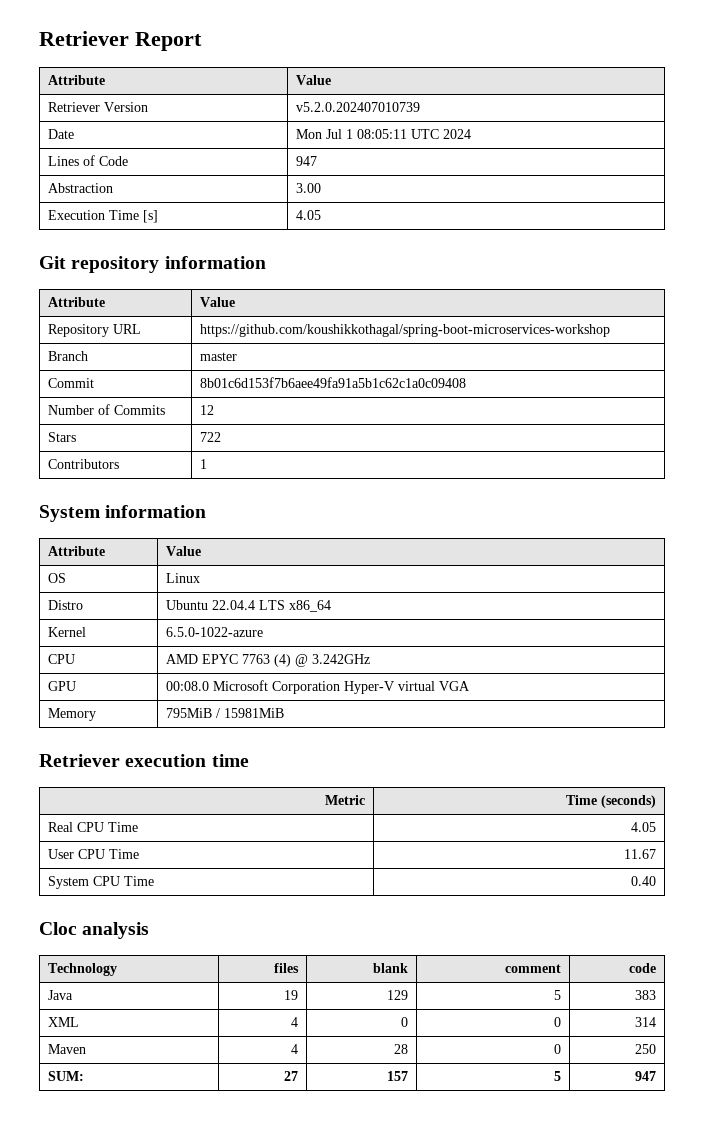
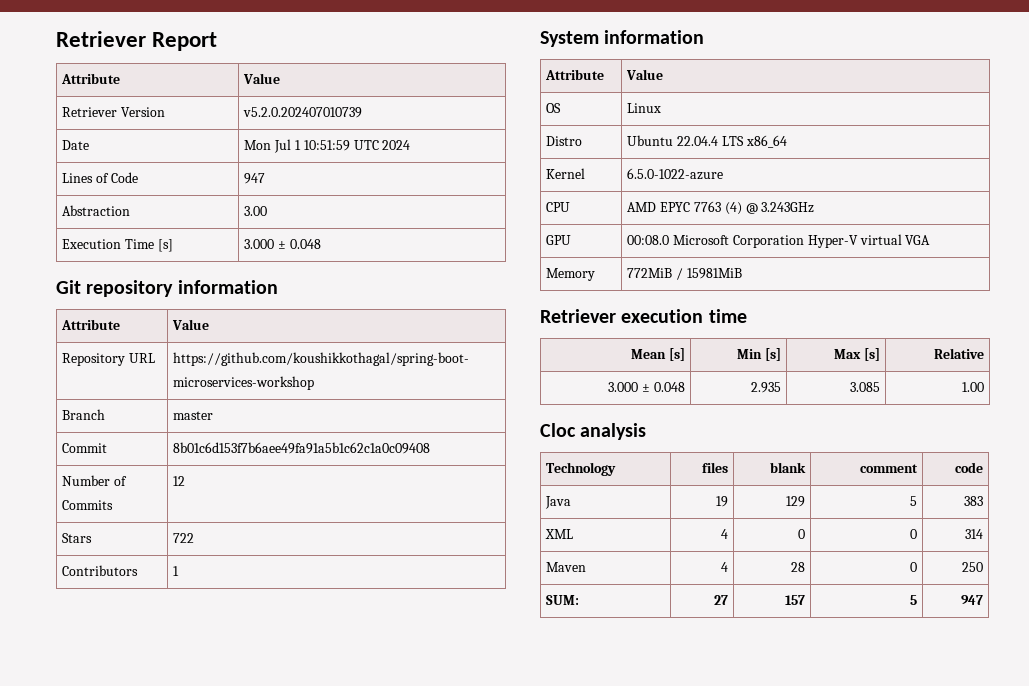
[357,129,408,139] 08:05:11 -> [303,140,350,151] 10:51:59
[296,210,322,220] 4.05 -> [244,239,321,249] 3.000 ± 0.048
[312,654,371,664] 3.242GHz -> [761,202,815,213] 3.243GHz
[166,708,213,718] 795MiB -> [627,268,673,278] 772MiB
[324,795,365,805] [565,795,656,808] [48,822,139,832] [630,822,656,832] [48,849,140,859] [623,849,656,859] [48,876,155,889] [630,876,656,886] Metric | Time (seconds) // Real CPU Time | 4.05 // User CPU Time | 11.67 // System CPU Time | 0.40 -> [630,348,685,361] [736,348,781,361] [833,348,880,361] [933,348,984,359] [608,382,685,392] [750,382,781,393] [849,382,880,392] [961,382,984,392] Mean [s] | Min [s] | Max [s] | Relative // 3.000 ± 0.048 | 2.935 | 3.085 | 1.00

